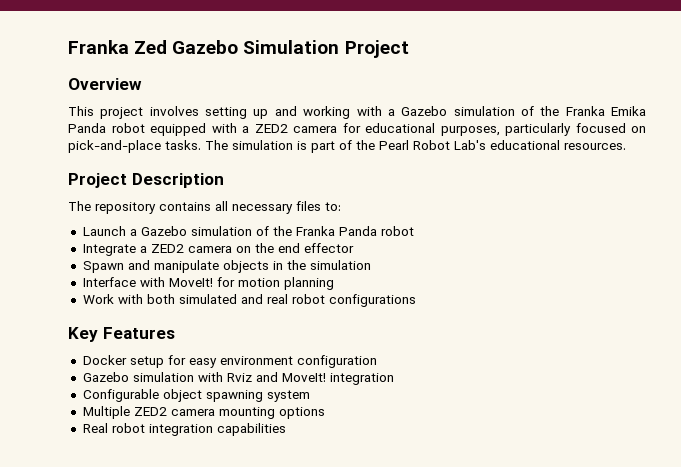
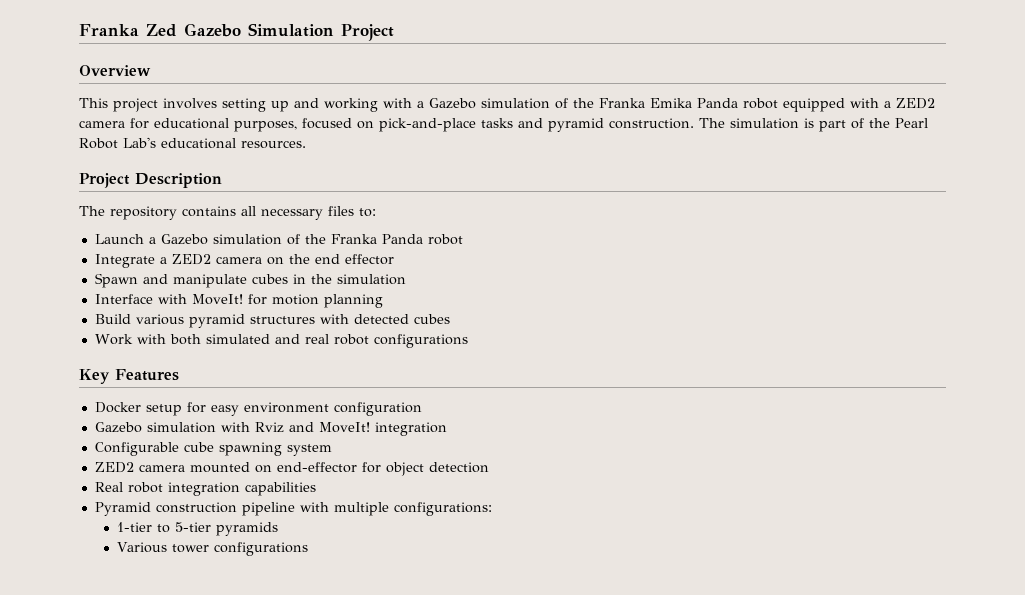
[505,123,571,136] particularly -> (297, 126) none
[165,140,201,150] tasks. -> [481,118,694,132] tasks and pyramid construction.
[222,260,269,273] objects -> [251,274,288,284] cubes
(334, 283) none -> [94,314,450,328] // Build various pyramid structures with detected cubes
[162,389,202,402] object -> [183,442,214,452] cube
[82,406,325,419] [82,423,286,436] Multiple ZED2 camera mounting options // Real robot integration capabilities -> [94,462,489,476] [94,482,316,496] [94,502,492,516] [116,522,278,536] [116,542,308,556] ZED2 camera mounted on end-effector for object detection // Real robot integration capabilities // Pyramid construction pipeline with multiple configurations: // 1-tier to 5-tier pyramids // Various tower configurations

